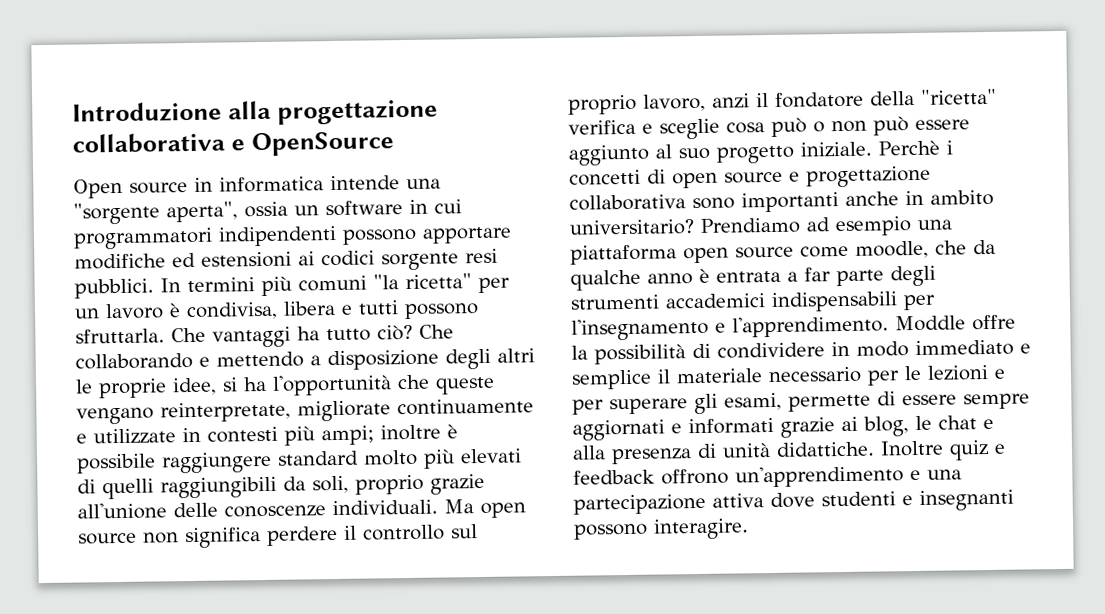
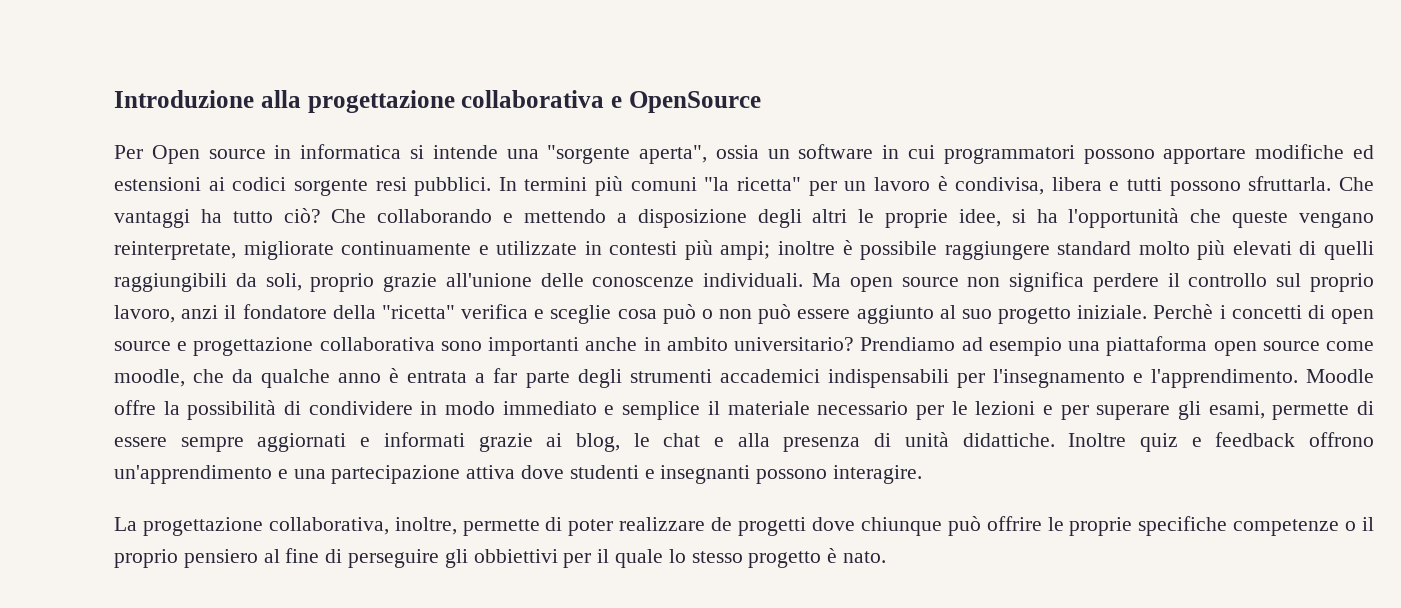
(394, 144) none -> [114,145,143,159] Per
(324, 184) none -> [409,145,424,159] si
[218,225,337,247] indipendenti -> (1075, 154) none
[895,315,966,332] Moddle -> [1306,369,1374,383] Moodle
(749, 529) none -> [114,516,1374,536] [114,548,887,568] // La progettazione collaborativa, inoltre, permette di poter realizzare de progetti dove chiunque può offrire le proprie specifiche competenze o il proprio pensiero al fine di perseguire gli obbiettivi per il quale lo stesso progetto è nato.

